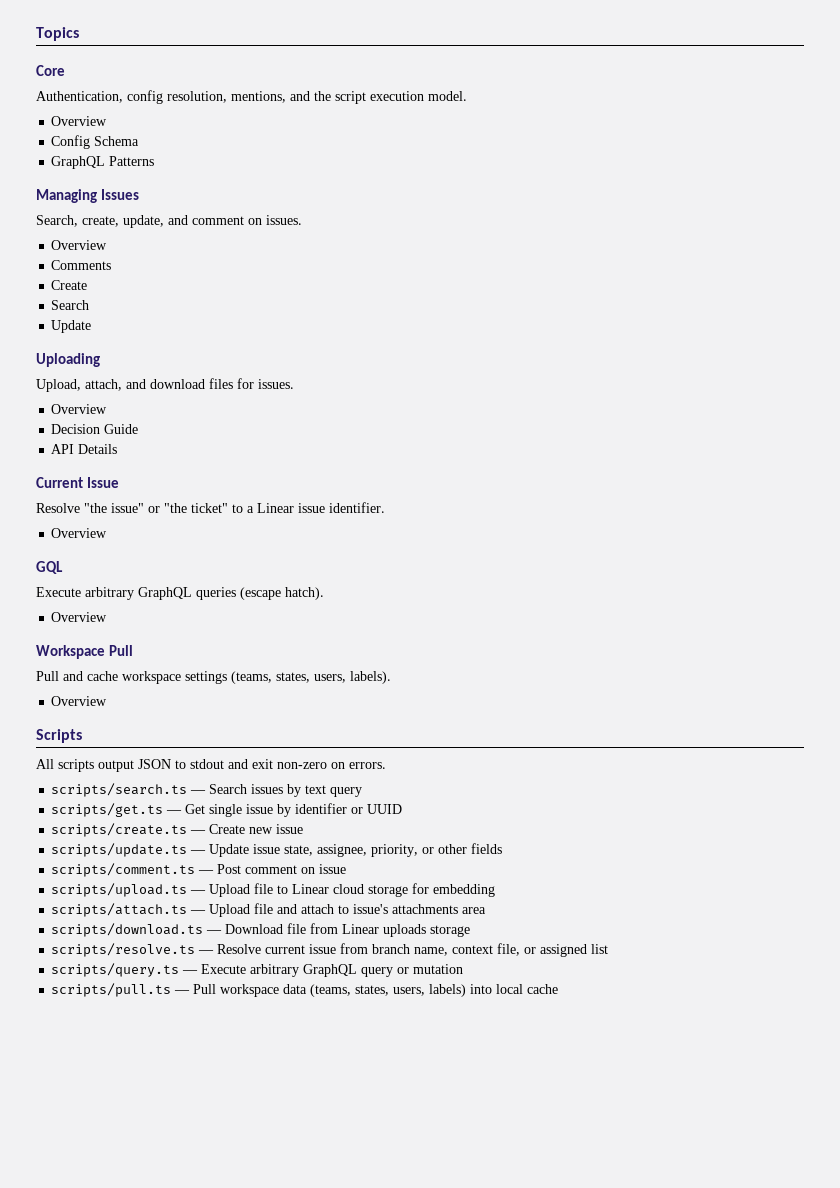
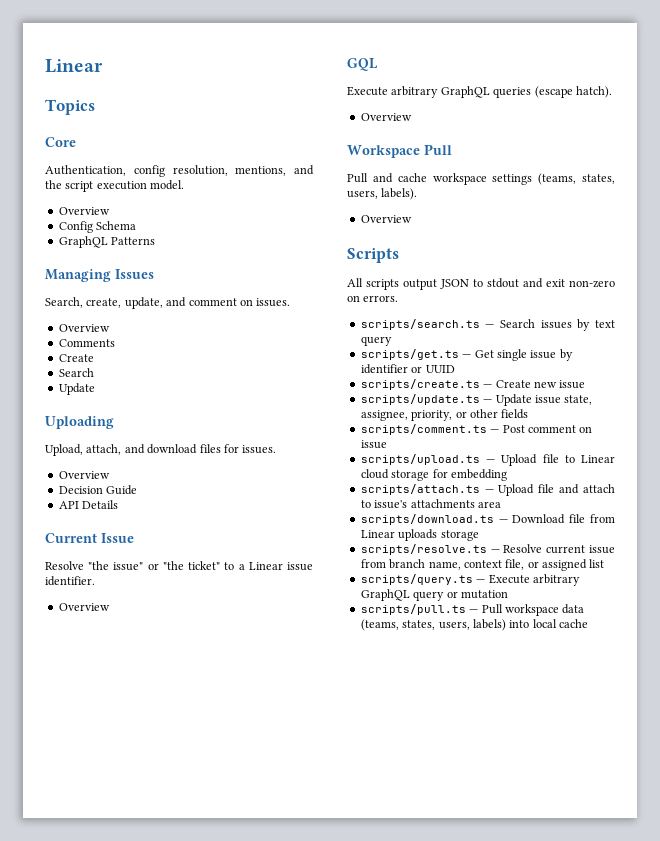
(36, 34) none -> [45,59,103,73] Linear //

